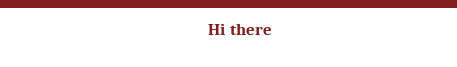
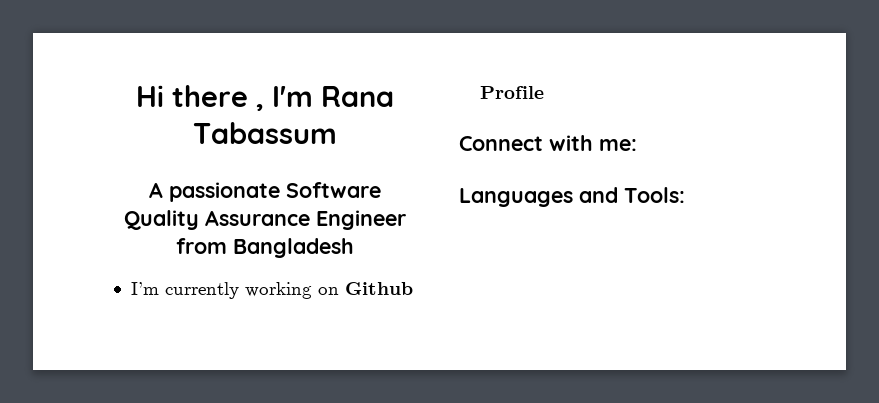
(272, 29) none -> [256,86,394,111] [193,122,337,144] [149,182,381,202] [124,210,406,230] [176,238,354,258] [130,282,413,299] [479,86,544,99] [459,135,637,151] [459,187,685,207] , I'm Rana Tabassum // A passionate Software Quality Assurance Engineer from Bangladesh // I’m currently working on Github Profile // Connect with me: // Languages and Tools:

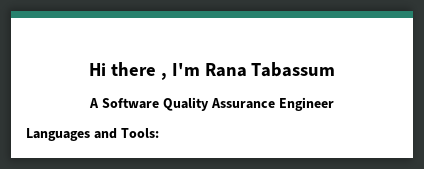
[169,182,280,202] passionate -> (100, 103) none
[176,238,354,258] [130,282,413,299] [479,86,544,99] [459,135,637,151] from Bangladesh // I’m currently working on Github Profile // Connect with me: -> (334, 104) none

